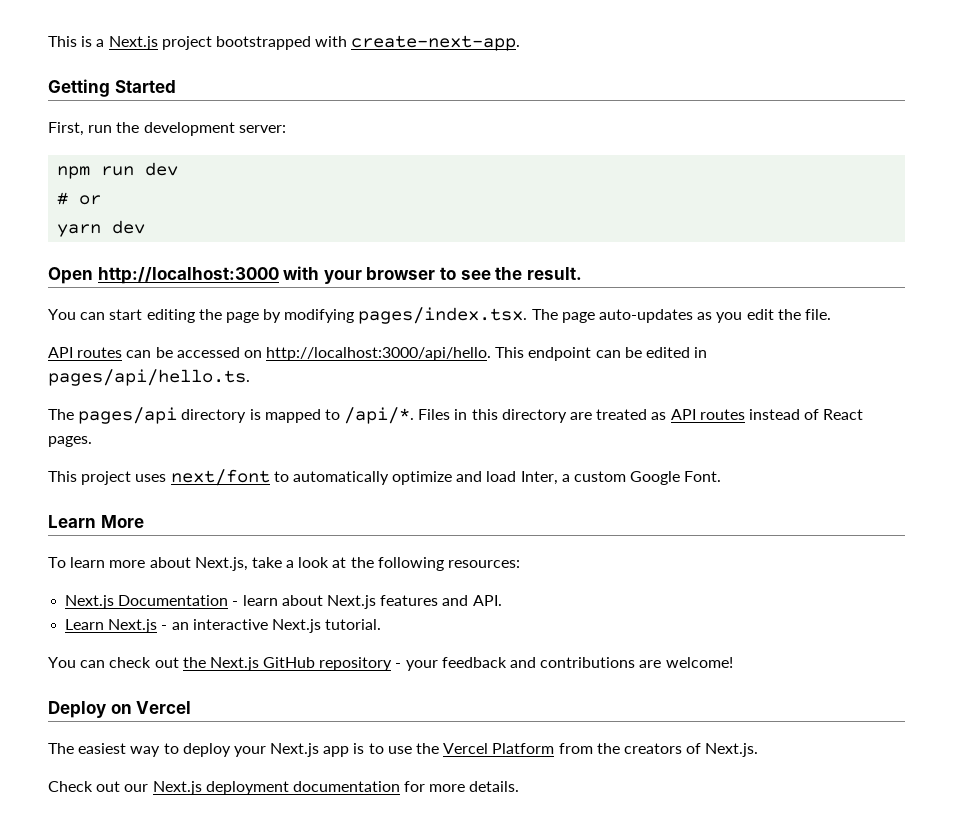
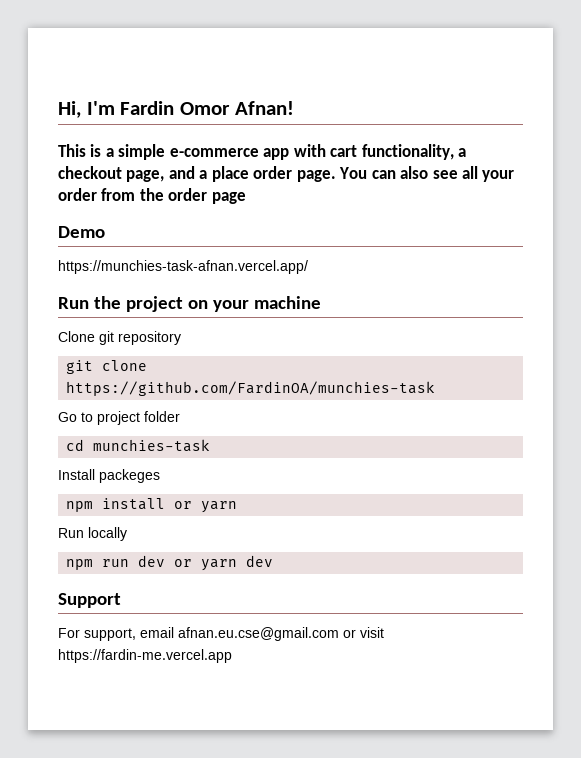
[48,35,521,51] [48,79,176,97] [48,122,286,136] This is a Next.js project bootstrapped with create-next-app. // Getting Started // First, run the development server: -> [58,101,294,118] [58,144,467,160] [58,166,515,182] [58,188,246,204] [58,226,105,238] [58,260,308,274] [58,296,321,312] [58,331,181,345] [66,360,148,374] [66,381,436,396] [58,411,180,425] [66,439,211,452] [58,469,160,483] [66,498,238,513] [58,527,127,541] Hi, I'm Fardin Omor Afnan! // This is a simple e-commerce app with cart functionality, a checkout page, and a place order page. You can also see all your order from the order page // Demo // https://munchies-task-afnan.vercel.app/ // Run the project on your machine // Clone git repository // git clone https://github.com/FardinOA/munchies-task // Go to project folder // cd munchies-task // Install packeges // npm install or yarn // Run locally
[57,192,102,205] // # or // -> [174,559,193,567] or
[48,266,582,284] [48,307,831,324] [48,347,708,361] [48,369,250,386] [48,407,864,424] [48,436,92,447] [48,469,722,486] [48,515,144,528] [48,557,521,571] [65,595,502,609] [65,619,382,633] [48,657,733,671] [48,701,192,718] [48,743,759,757] [48,781,520,795] Open http://localhost:3000 with your browser to see the result. // You can start editing the page by modifying pages/index.tsx. The page auto-updates as you edit the file. // API routes can be accessed on http://localhost:3000/api/hello. This endpoint can be edited in pages/api/hello.ts. // The pages/api directory is mapped to /api/*. Files in this directory are treated as API routes instead of React pages. // This project uses next/font to automatically optimize and load Inter, a custom Google Font. // Learn More // To learn more about Next.js, take a look at the following resources: // Next.js Documentation - learn about Next.js features and API. // Learn Next.js - an interactive Next.js tutorial. // You can check out the Next.js GitHub repository - your feedback and contributions are welcome! // Deploy on Vercel // The easiest way to deploy your Next.js app is to use the Vercel Platform from the creators of Next.js. // Check out our Next.js deployment documentation for more details. -> [58,593,121,608] [58,627,384,641] [58,649,232,663] Support // For support, email afnan.eu.cse@gmail.com or visit https://fardin-me.vercel.app

